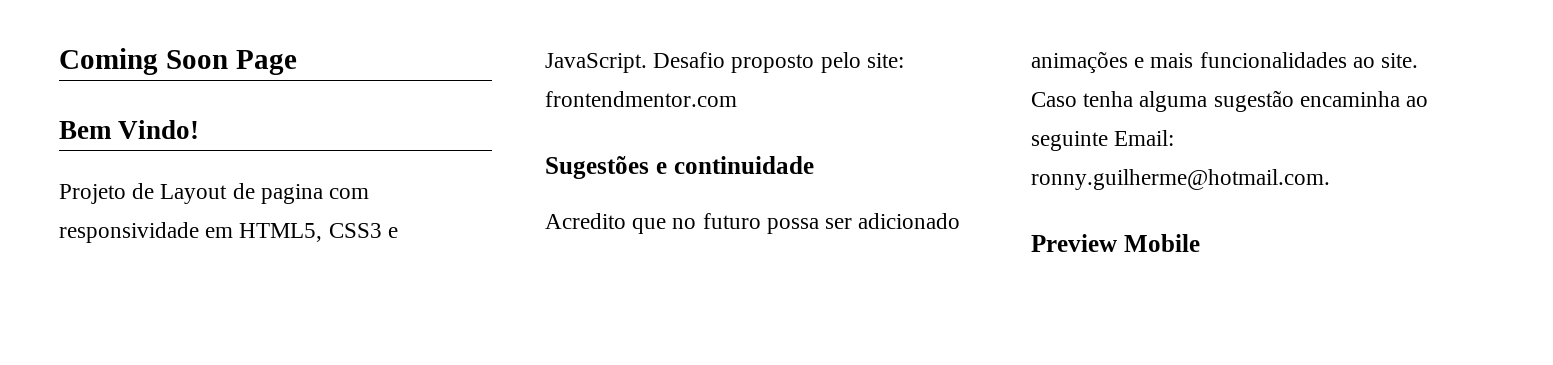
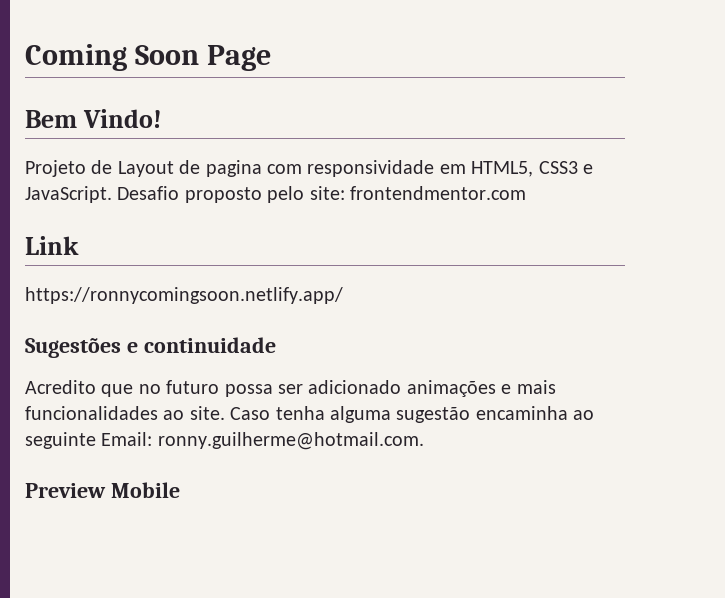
(737, 99) none -> [25,236,79,255] [25,287,343,304] // Link // https://ronnycomingsoon.netlify.app/

